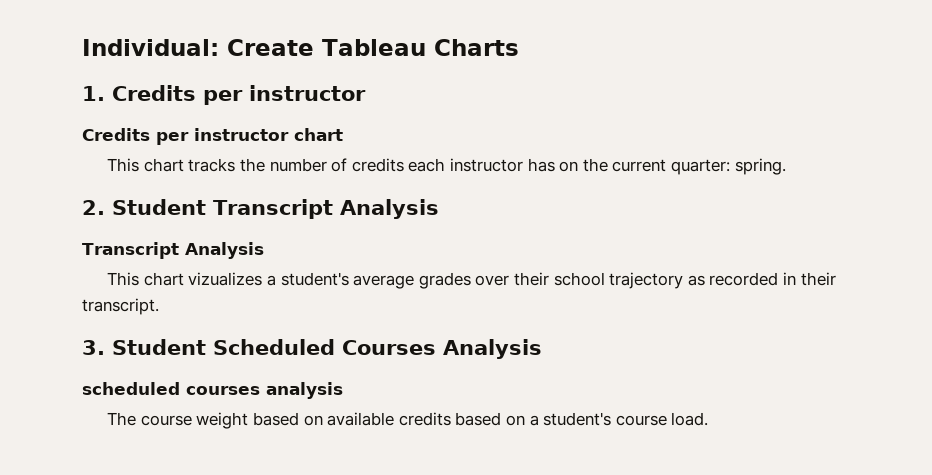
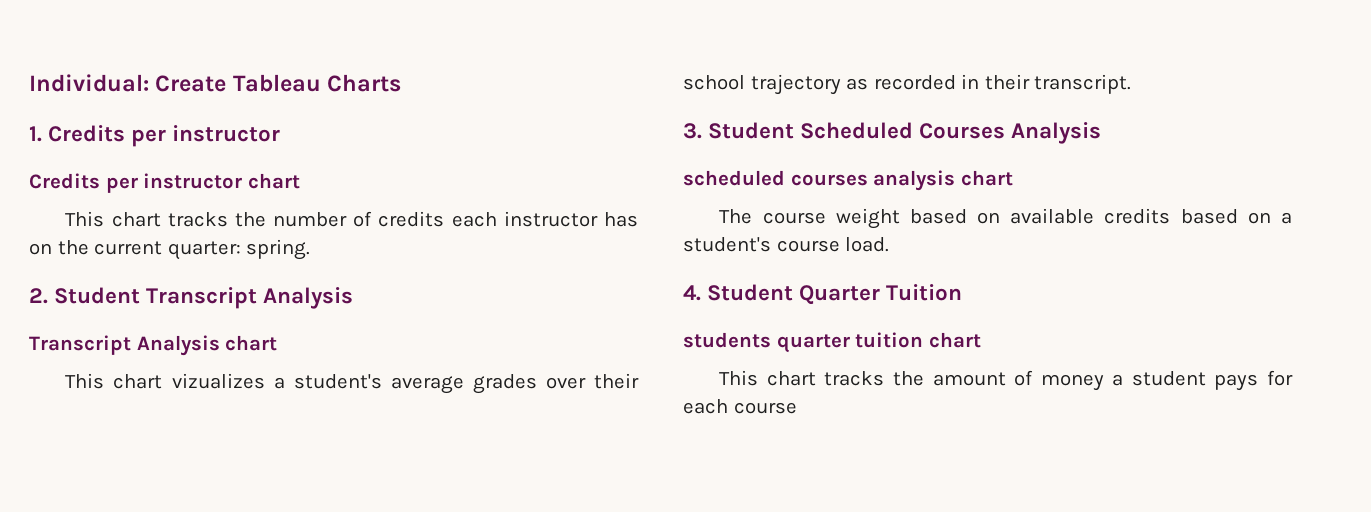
(264, 250) none -> [225,335,278,351] chart
(343, 390) none -> [960,170,1013,186] chart
(709, 419) none -> [683,284,963,305] [683,332,981,353] [719,370,1293,391] [683,399,797,414] // 4. Student Quarter Tuition // students quarter tuition chart // This chart tracks the amount of money a student pays for each course

